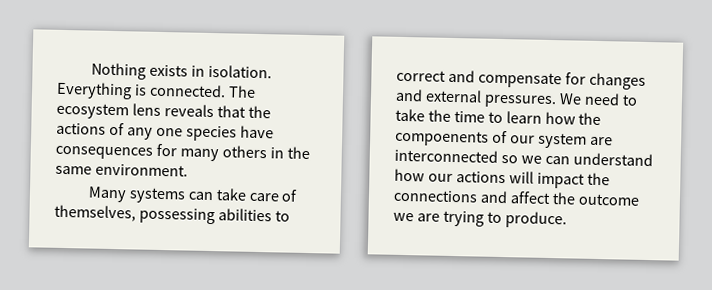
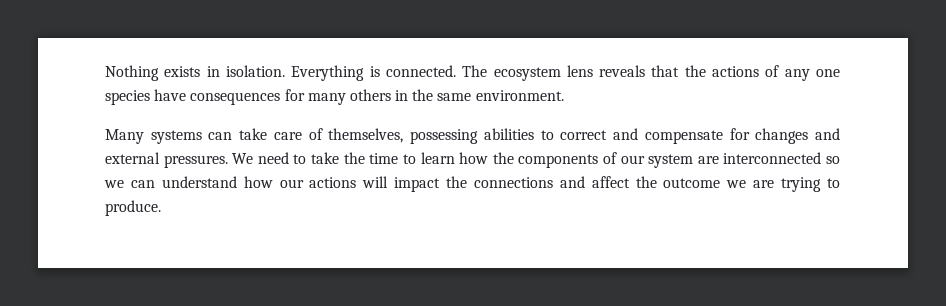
[395,129,489,147] compoenents -> [518,154,599,168] components

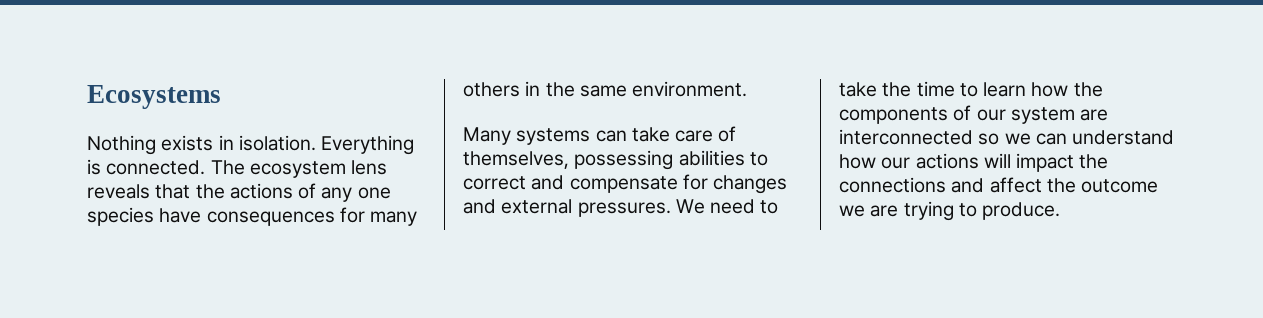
(105, 73) none -> [87,85,221,109] Ecosystems //

